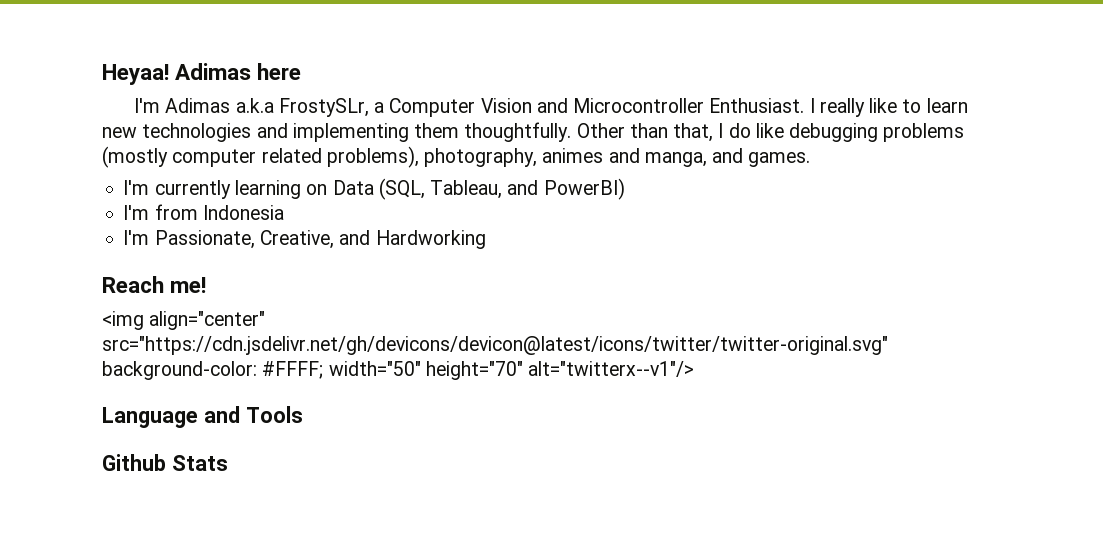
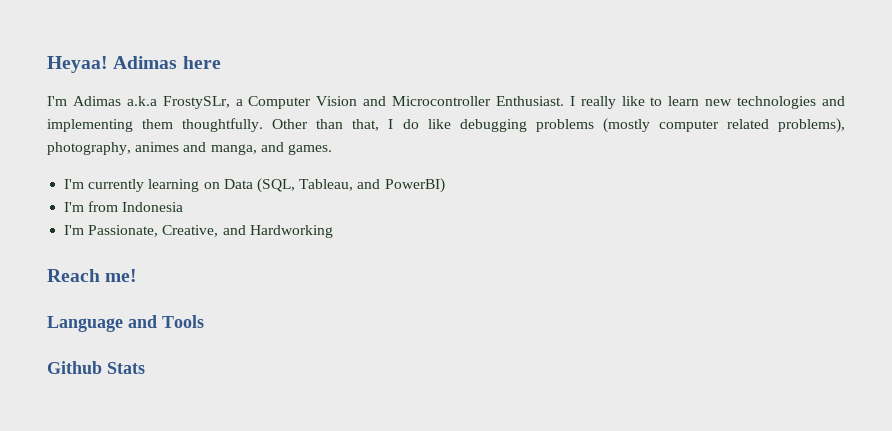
[102,311,266,330] [102,336,888,355] [102,361,695,380] // <img align="center" src="https://cdn.jsdelivr.net/gh/devicons/devicon@latest/icons/twitter/twitter-original.svg" background-color: #FFFF; width="50" height="70" alt="twitterx--v1"/> -> (138, 275) none

